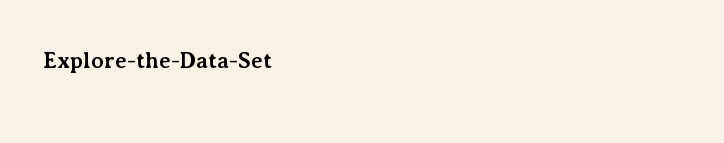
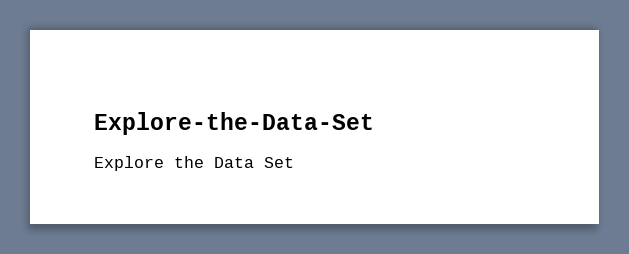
(272, 62) none -> [94,156,294,171] // Explore the Data Set

